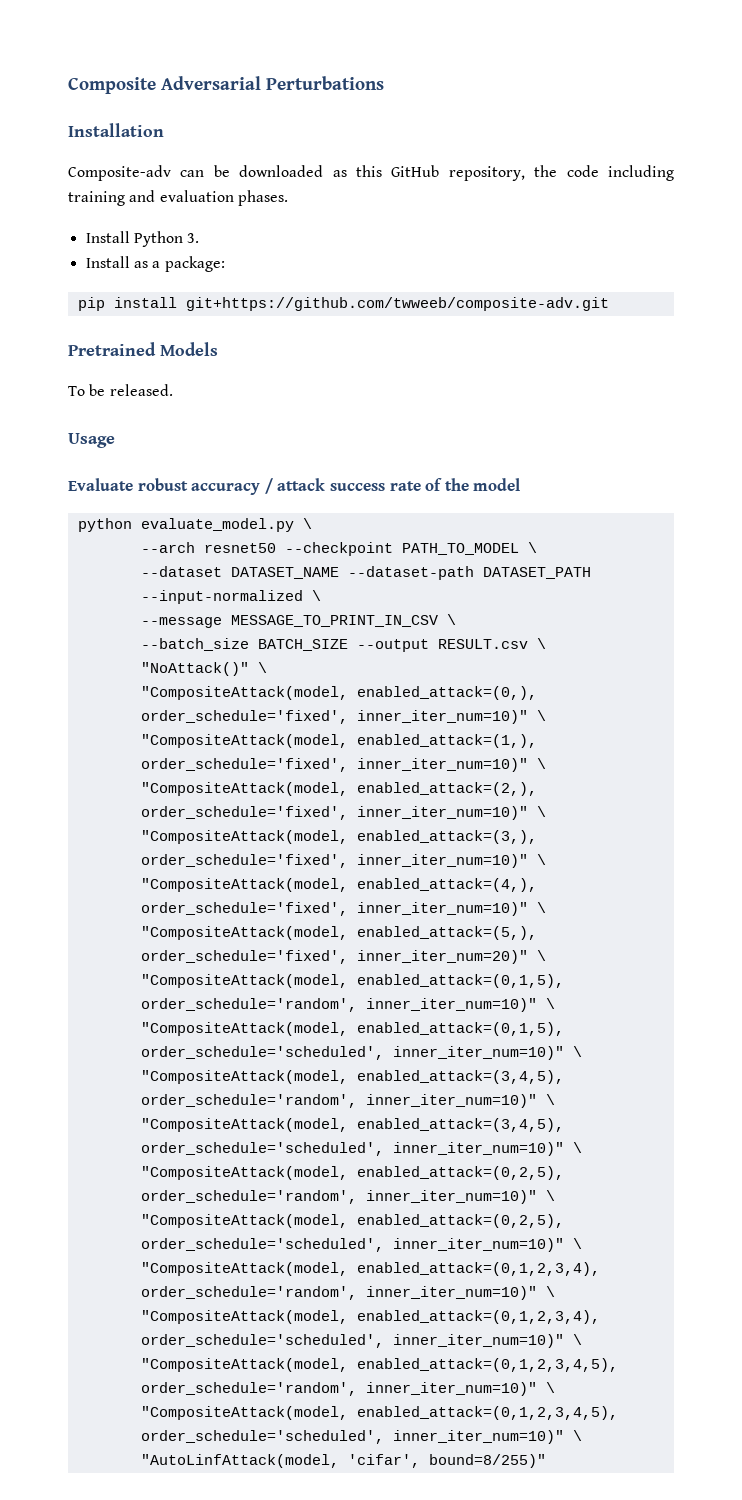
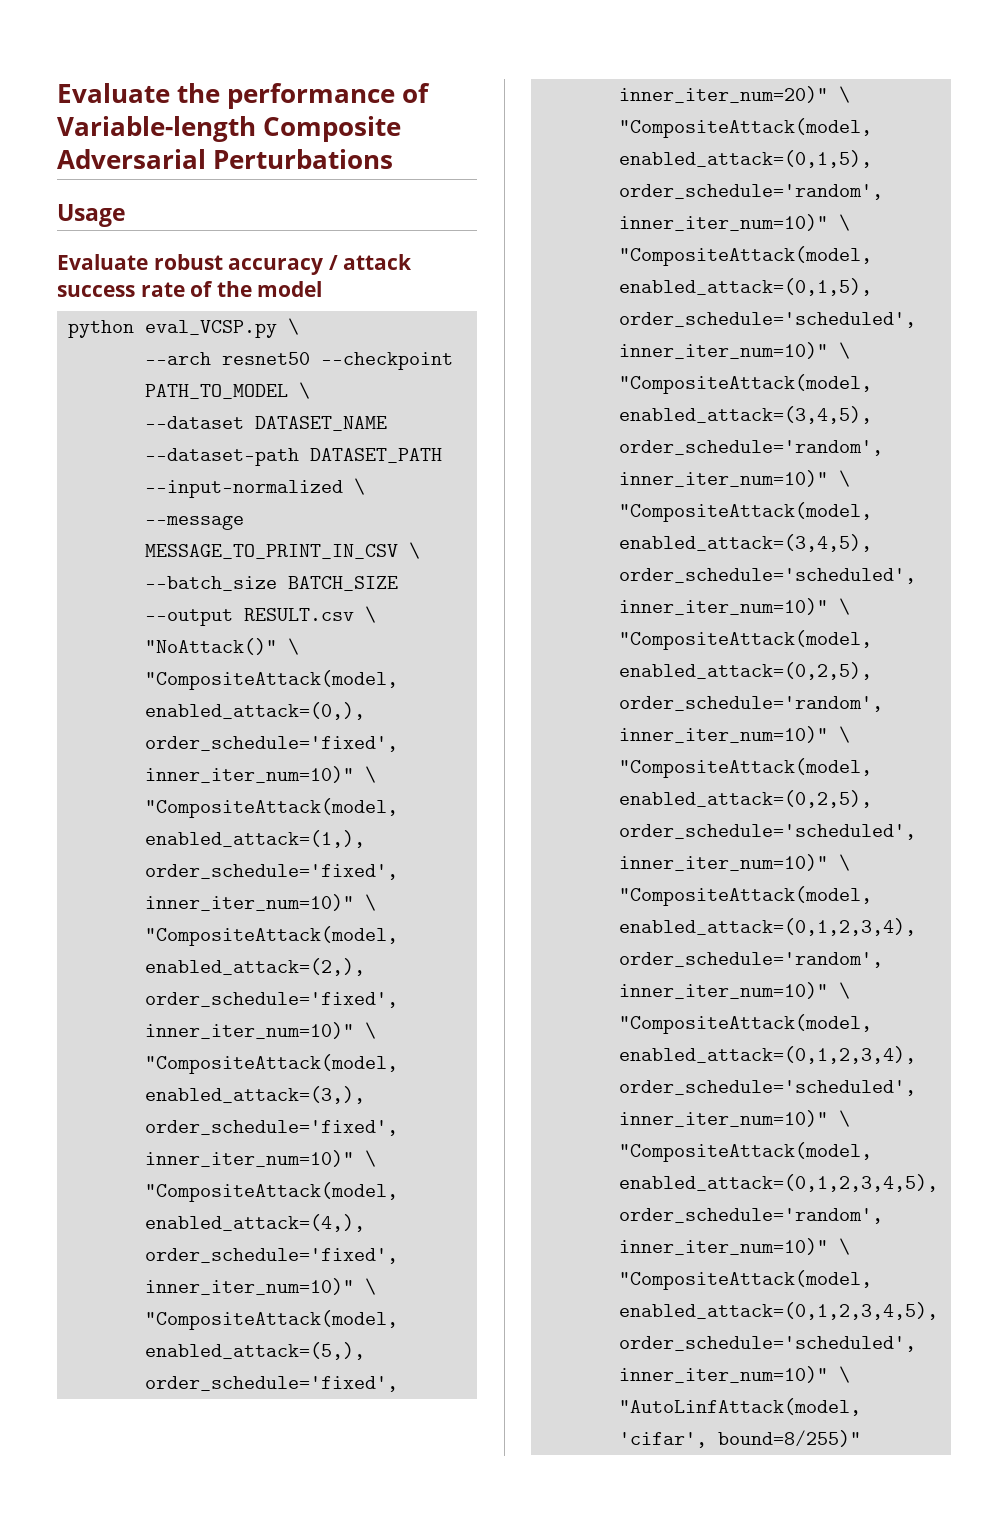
[68,76,384,94] [68,123,164,137] [68,165,675,181] [68,190,288,206] [85,231,200,247] [85,256,225,272] [77,297,609,311] [68,342,218,356] [68,384,173,396] Composite Adversarial Perturbations // Installation // Composite-adv can be downloaded as this GitHub repository, the code including training and evaluation phases. // Install Python 3. // Install as a package: // pip install git+https://github.com/twweeb/composite-adv.git // Pretrained Models // To be released. -> [57,83,430,109] [57,116,401,142] [57,149,393,169] Evaluate the performance of Variable-length Composite Adversarial Perturbations
[140,518,294,532] evaluate_model.py -> [144,320,277,338] eval_VCSP.py

